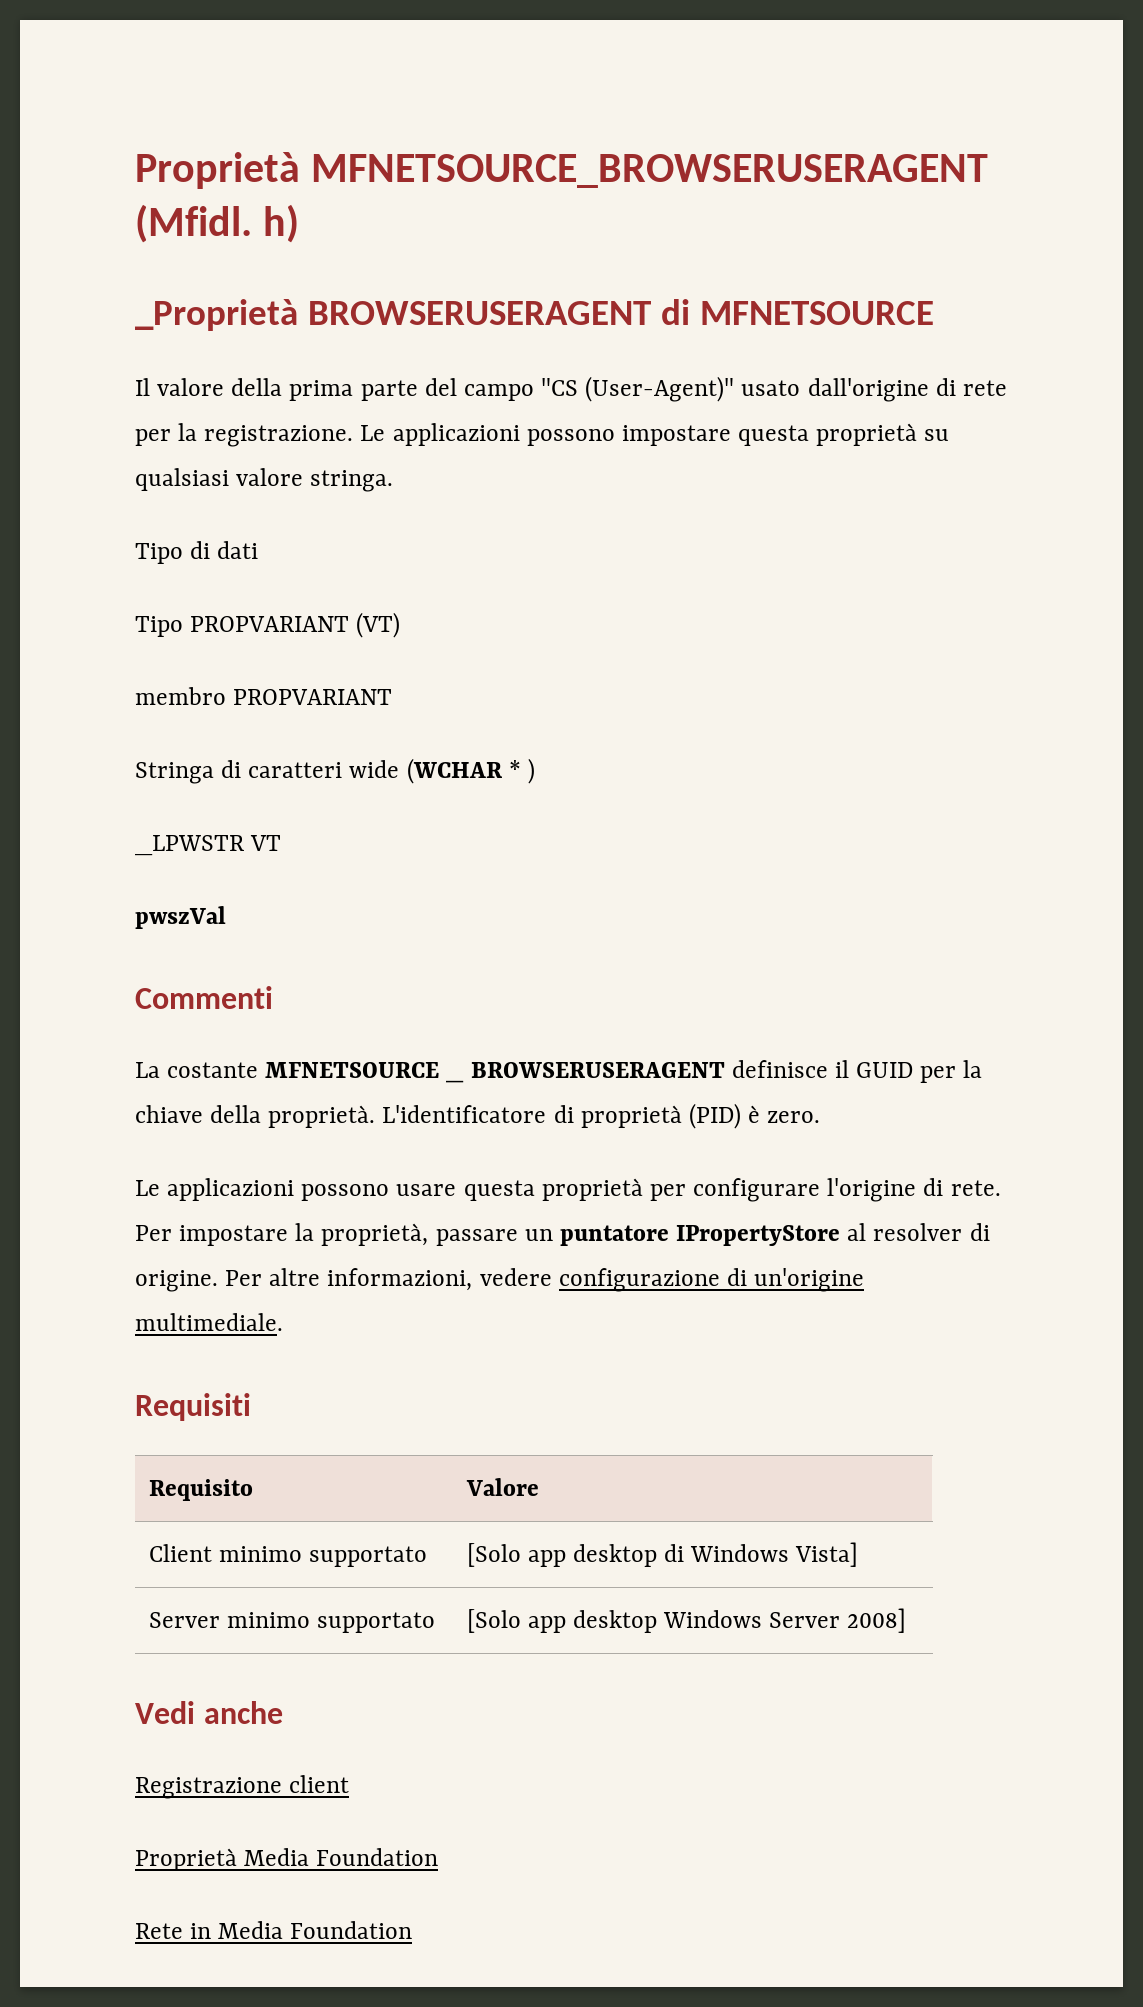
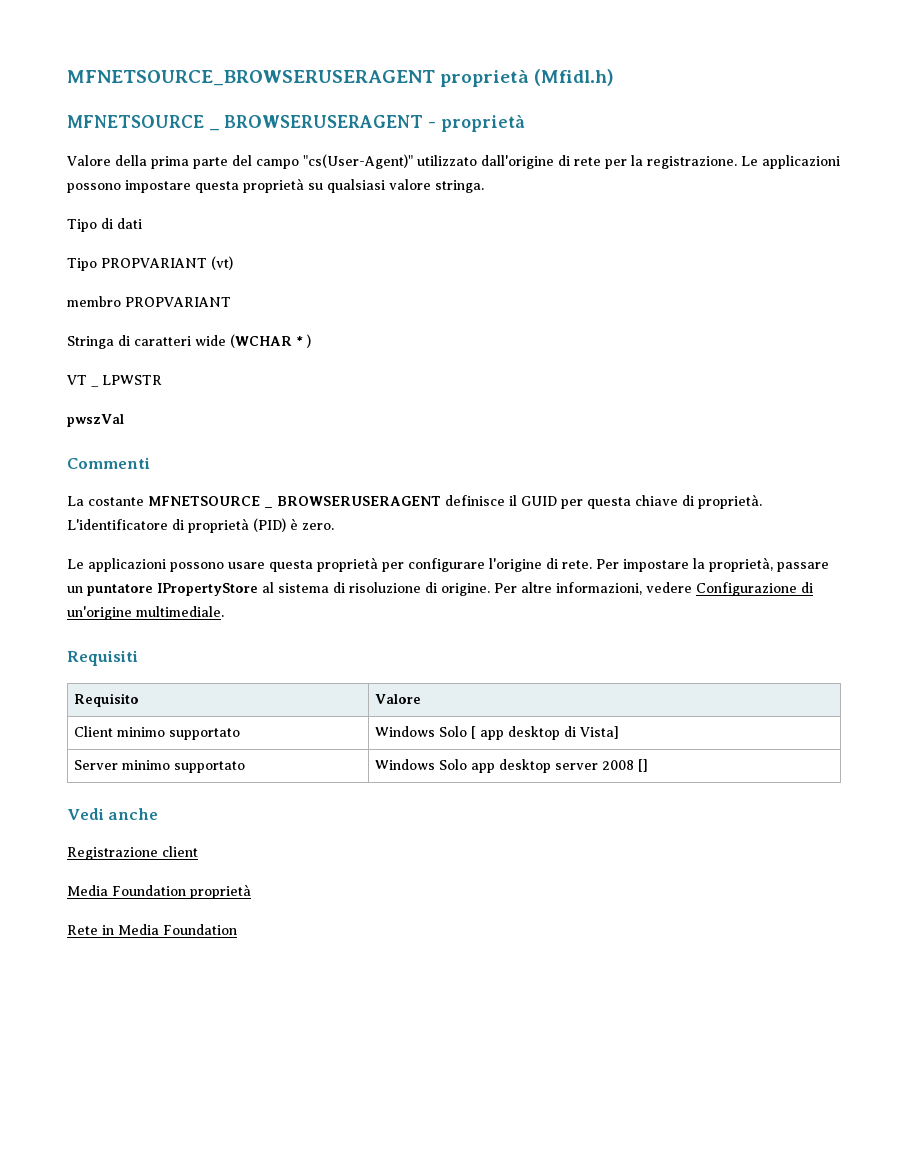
[135,152,989,189] [135,204,300,243] [135,299,934,331] [135,378,225,396] Proprietà MFNETSOURCE_BROWSERUSERAGENT (Mfidl. h) // _Proprietà BROWSERUSERAGENT di MFNETSOURCE // Il valore -> [67,69,615,87] [67,115,204,128] [208,128,220,131] [224,115,525,132] [67,155,111,166] MFNETSOURCE_BROWSERUSERAGENT proprietà (Mfidl.h) // MFNETSOURCE _ BROWSERUSERAGENT - proprietà // Valore
[541,376,801,402] "CS (User-Agent)" usato -> [303,154,477,169] "cs(User-Agent)" utilizzato
[356,612,401,638] (VT) -> [211,256,233,270] (vt)
[135,835,244,856] _LPWSTR -> (311, 341) none
(282, 843) none -> [91,385,99,387] [102,375,162,385] _ LPWSTR
[963,1060,983,1078] [135,1105,262,1123] la chiave della -> [587,495,694,509] questa chiave di
[873,1223,963,1241] resolver -> [278,582,421,593] sistema di risoluzione
[558,1268,720,1292] configurazione -> [696,582,797,596] Configurazione
[466,1543,521,1567] [Solo -> [374,726,476,739] Windows Solo [
[690,1544,790,1562] Windows -> (576, 731) none
[466,1608,907,1633] [Solo app desktop Windows Server 2008] -> [374,759,648,773] Windows Solo app desktop server 2008 []
[135,1848,439,1871] Proprietà Media Foundation -> [67,884,251,899] Media Foundation proprietà

